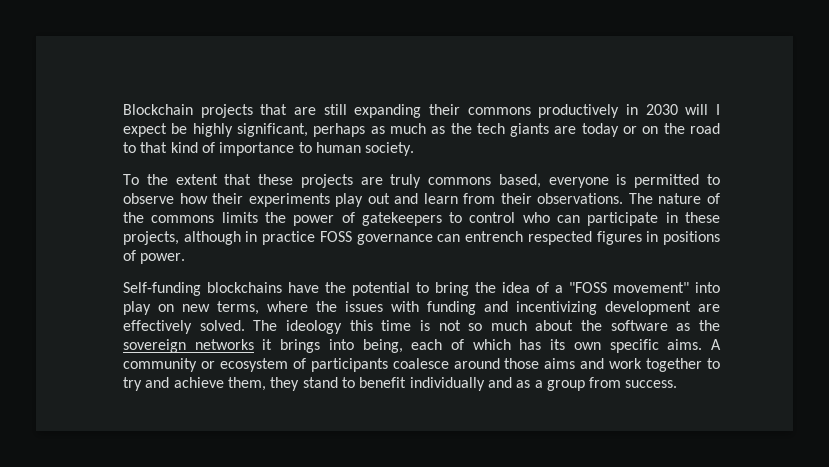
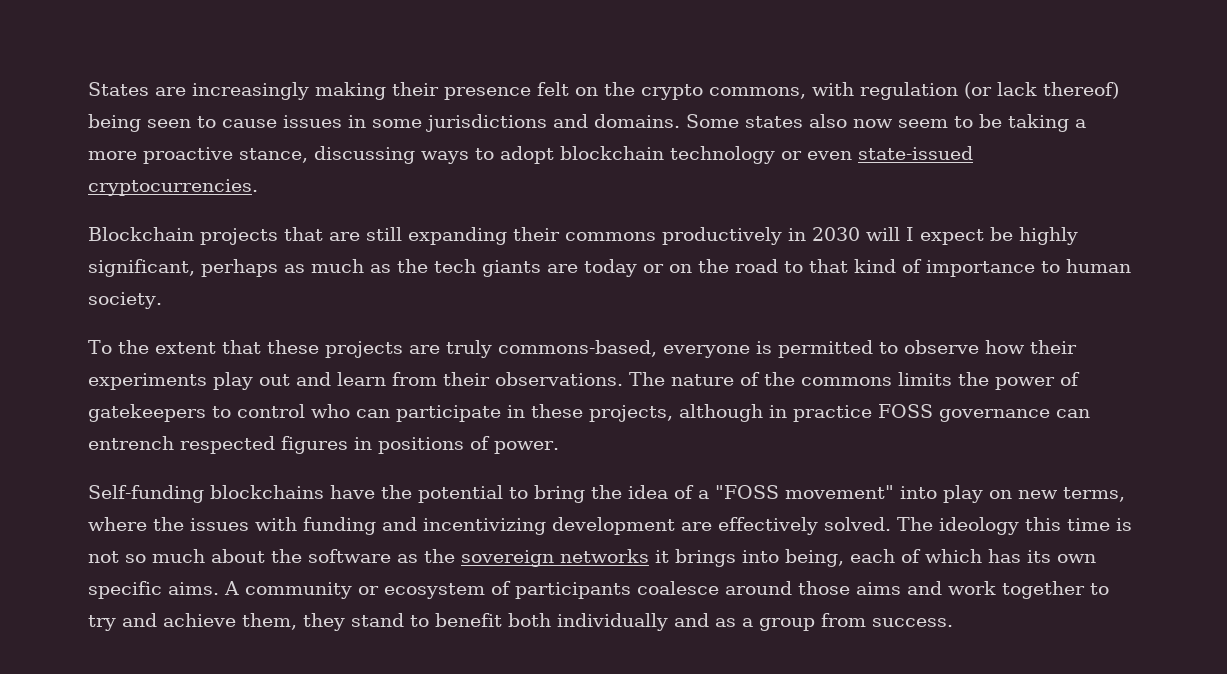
(123, 109) none -> [88,82,1119,100] [88,114,1086,132] [88,146,973,164] [88,179,258,196] States are increasingly making their presence felt on the crypto commons, with regulation (or lack thereof) being seen to cause issues in some jurisdictions and domains. Some states also now seem to be taking a more proactive stance, discussing ways to adopt blockchain technology or even state-issued cryptocurrencies. //
[428,174,541,188] commons based, -> [497,340,657,357] commons-based,
(407, 382) none -> [508,613,551,627] both

